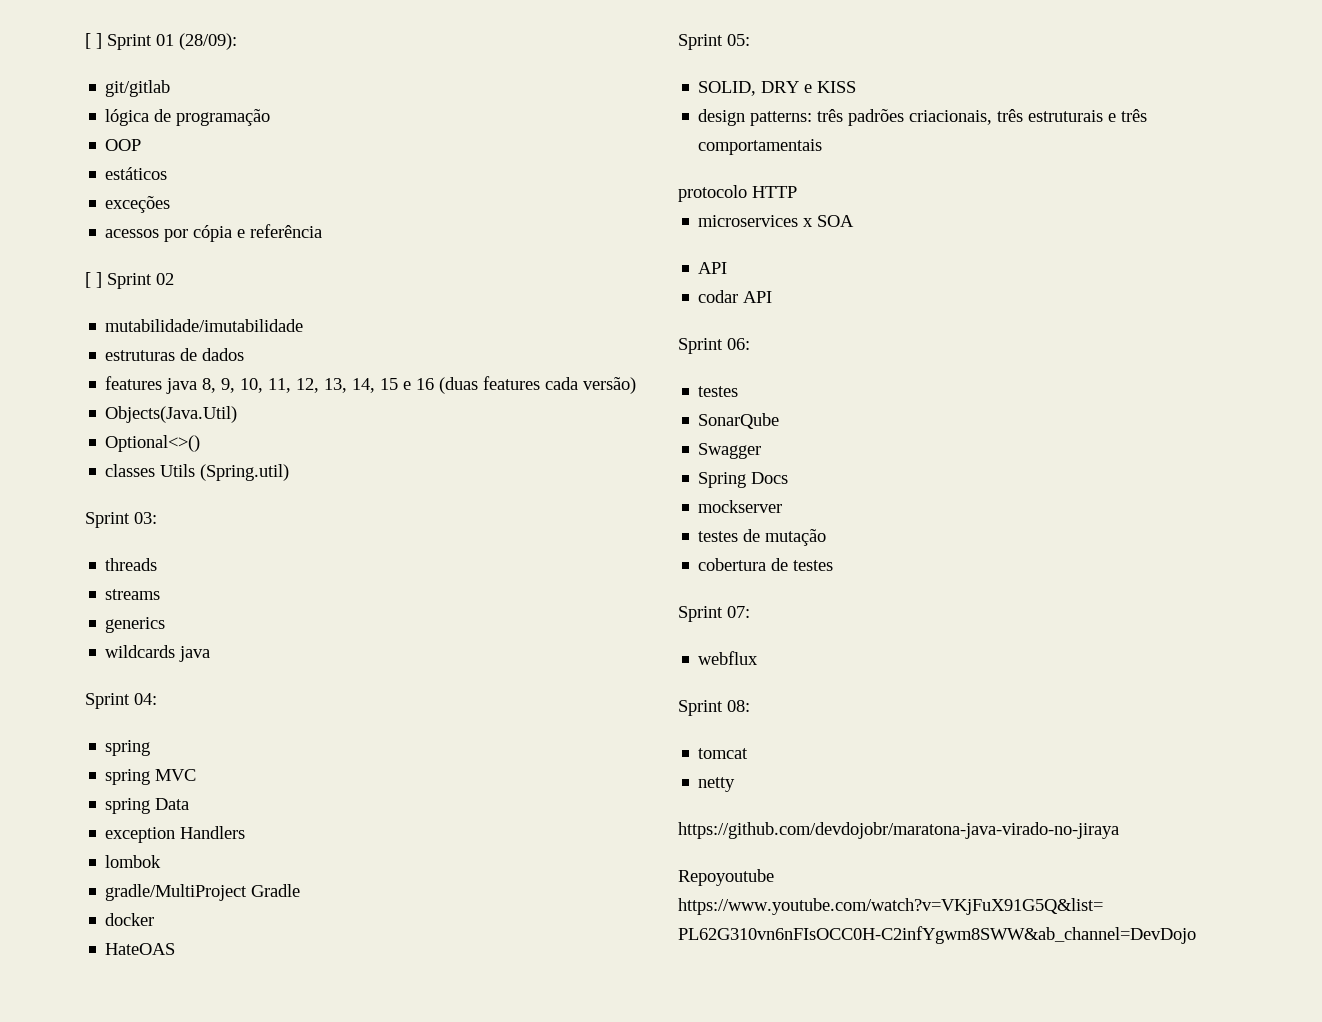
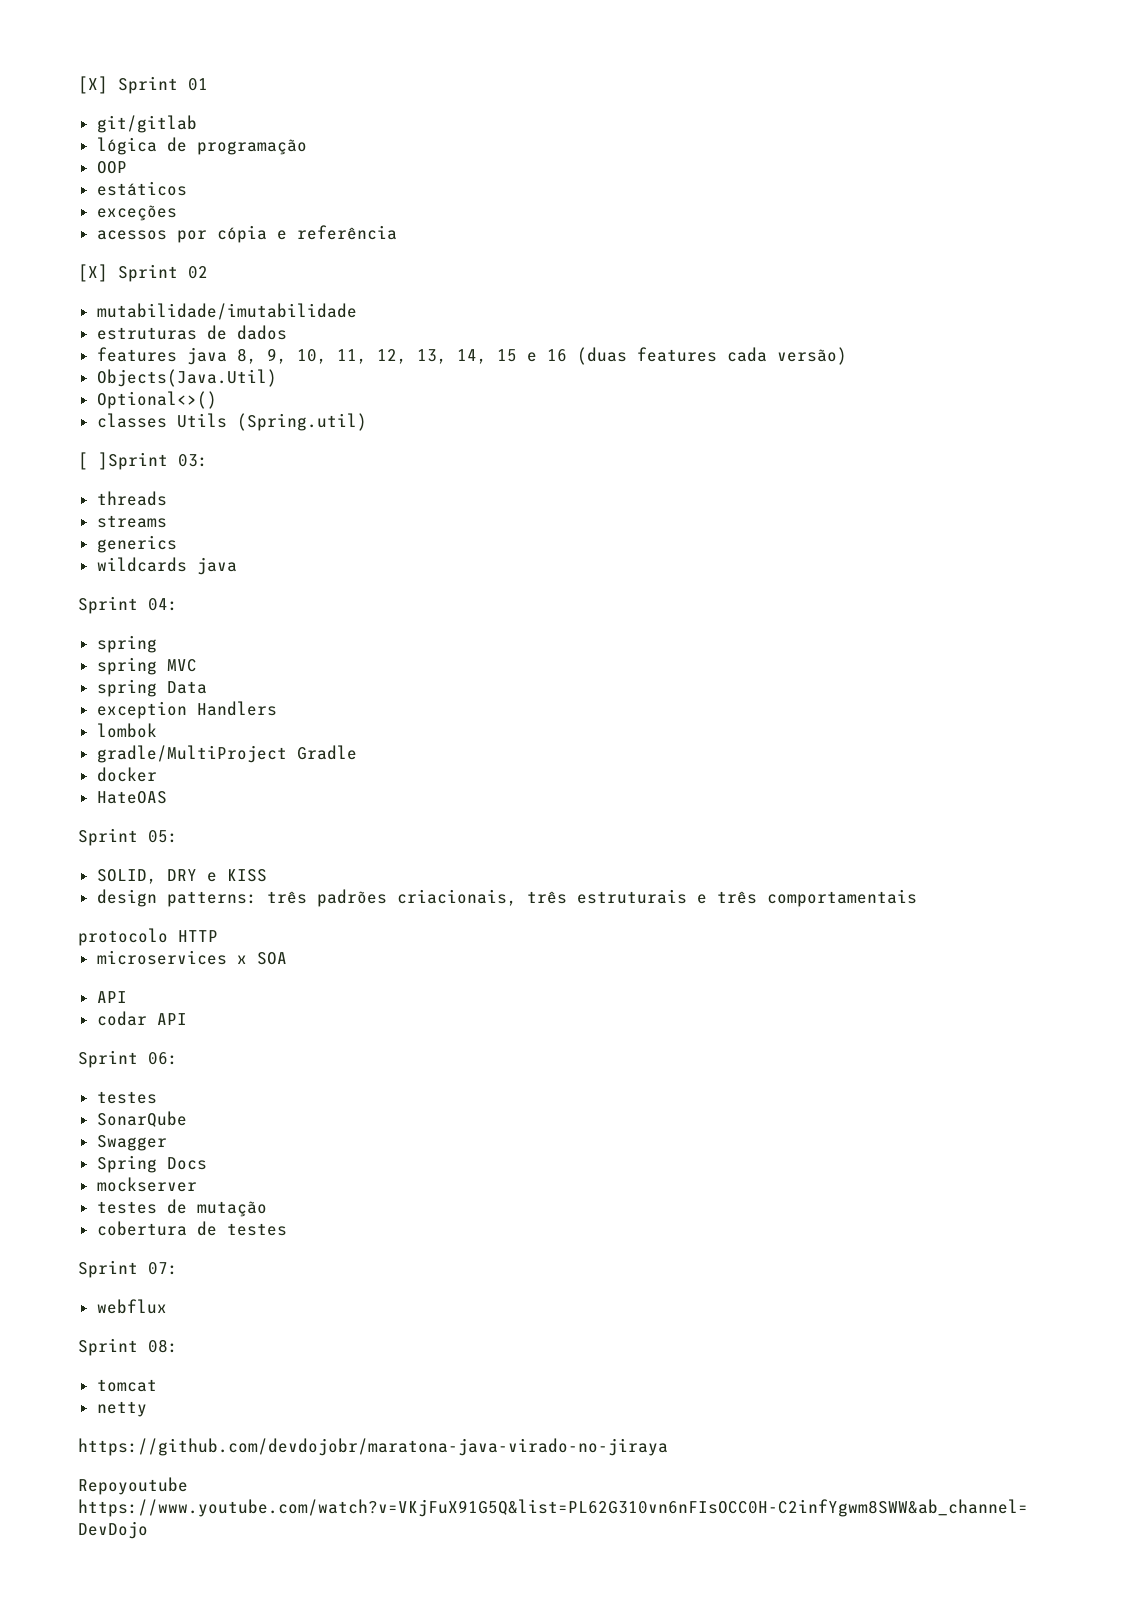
[85,33,102,49] [ ] -> [78,76,108,94] [X]
[179,33,237,50] (28/09): -> (208, 84) none
[85,272,102,288] [ ] -> [78,264,108,282] [X]
[85,512,130,528] Sprint -> [78,452,168,470] [ ]Sprint

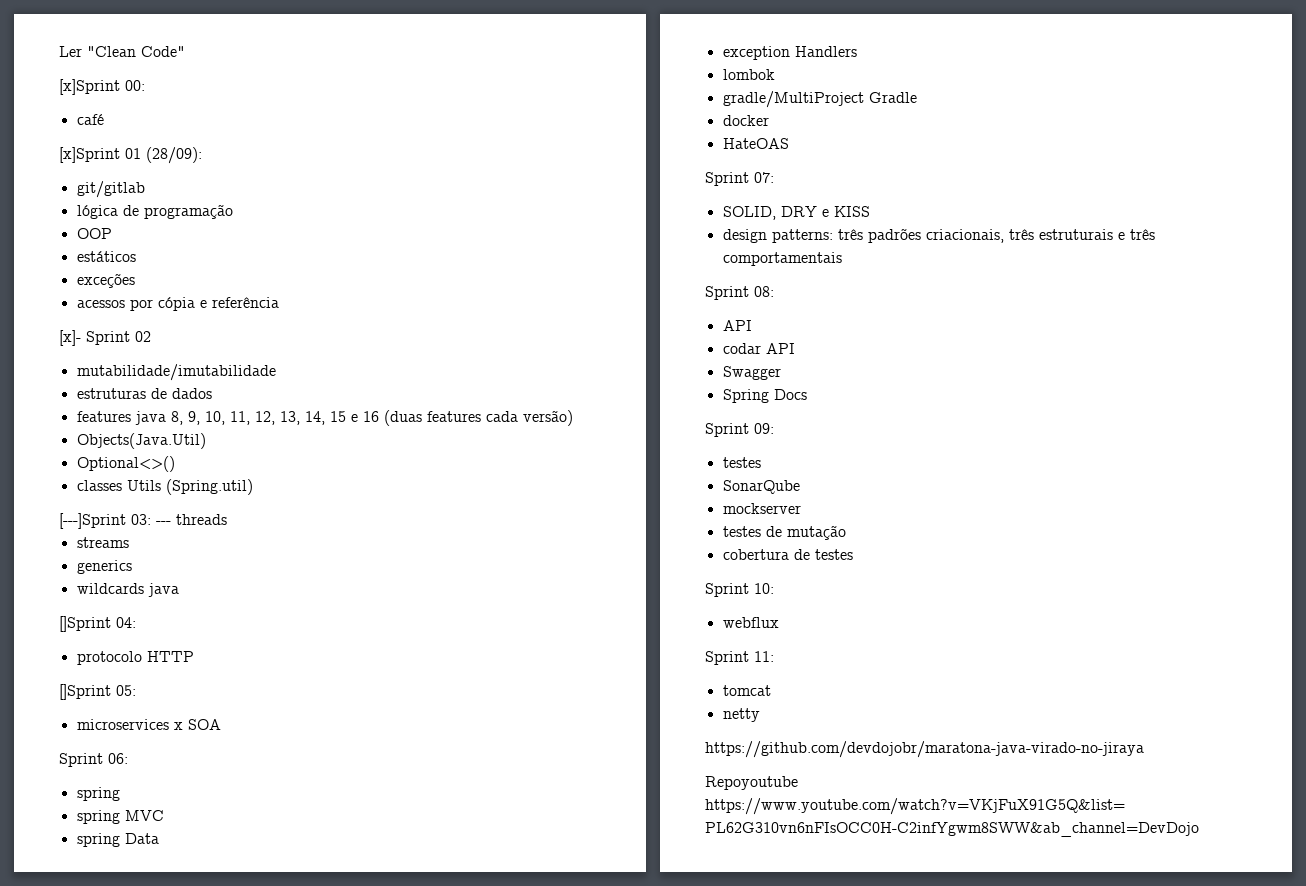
[78,76,178,94] [X] Sprint -> [59,46,185,57] [59,79,145,95] [76,114,104,125] [59,147,120,163] Ler "Clean Code" // [x]Sprint 00: // café // [x]Sprint
(208, 84) none -> [146,147,202,164] (28/09):
[78,264,108,282] [X] -> [59,330,81,346] [x]-
[78,452,168,470] [ ]Sprint -> [59,513,126,529] [---]Sprint
(208, 460) // -> [156,521,171,525] ---
[78,596,178,614] // Sprint 04: -> [59,616,136,632] [76,651,194,665] [59,684,136,700] [76,719,221,730] [59,753,128,767] // []Sprint 04: // protocolo HTTP // []Sprint 05: // microservices x SOA // Sprint 06:
[148,830,178,843] 05: -> [754,172,774,183] 07:
[78,928,218,946] [96,950,287,965] protocolo HTTP // microservices x SOA -> [705,286,774,300] Sprint 08:
[78,1050,178,1068] // Sprint 06: -> [722,366,781,380] [722,389,807,403] [705,423,774,437] // Swagger // Spring Docs // Sprint 09:
[96,1135,167,1151] [96,1155,207,1173] // Swagger // Spring Docs -> (800, 487) none
[148,1262,178,1275] 07: -> [754,583,774,594] 10:
[148,1339,178,1353] 08: -> [754,651,774,662] 11:

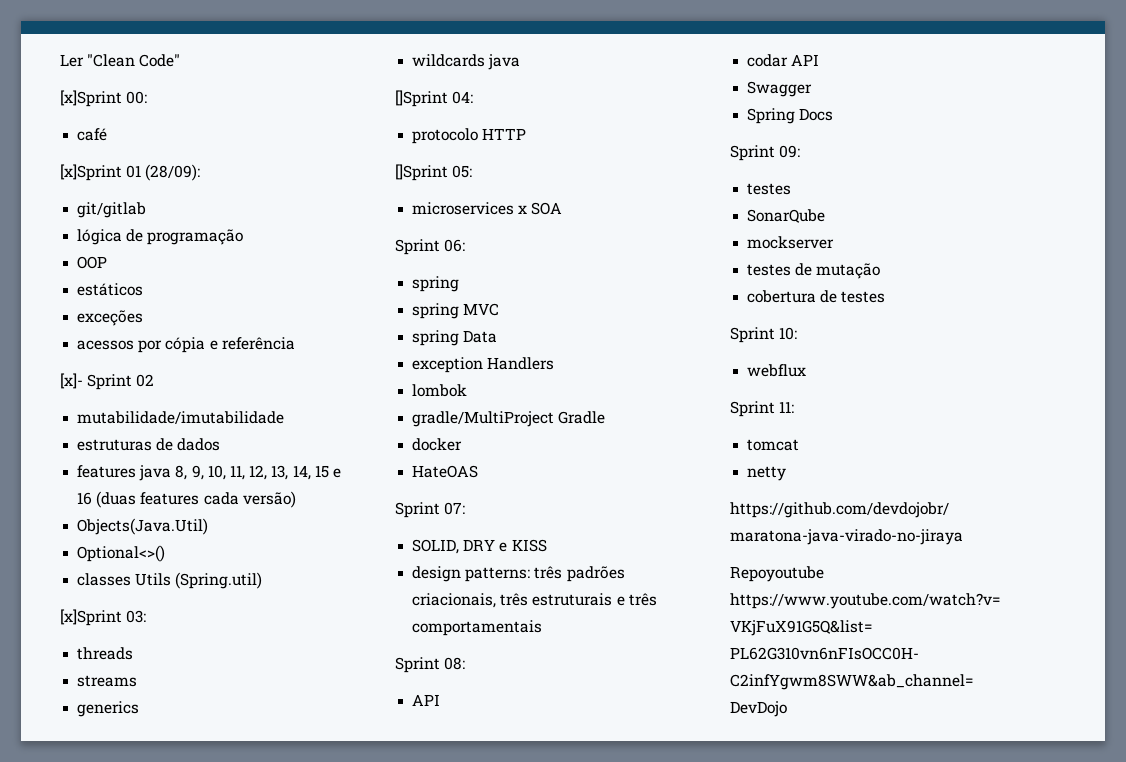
[59,513,126,529] [---]Sprint -> [60,609,122,626] [x]Sprint
[156,521,171,525] --- -> (147, 616) //

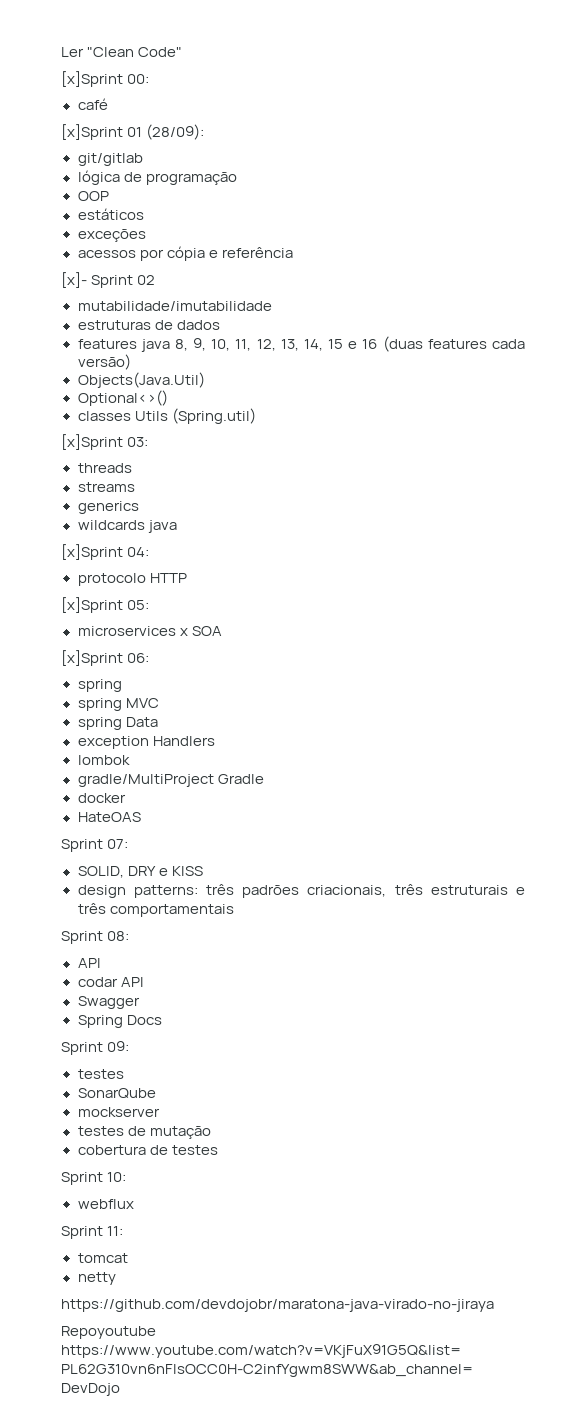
[395,90,448,107] []Sprint -> [61,544,123,560] [x]Sprint
[395,164,448,181] []Sprint -> [61,597,123,613] [x]Sprint
[395,239,440,255] Sprint -> [61,650,123,666] [x]Sprint

